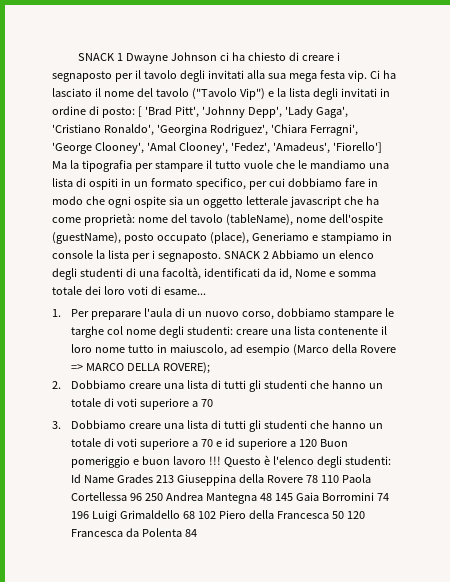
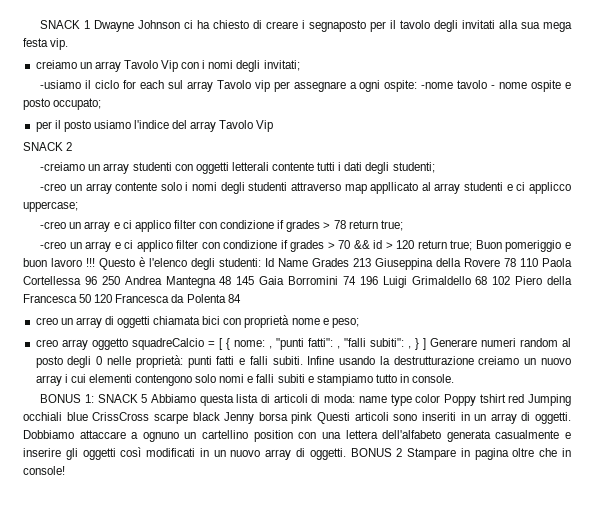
[369,70,396,79] [52,88,390,100] [52,106,348,118] [52,124,358,136] [52,142,382,154] [52,160,389,172] [52,178,378,190] [52,196,379,208] [52,213,383,226] [52,232,392,244] [52,250,374,262] [52,267,376,280] [52,286,206,295] [52,308,395,320] [71,326,388,338] [71,344,397,356] [71,362,211,374] [52,380,384,392] [71,398,214,410] [52,420,384,432] [71,438,318,450] Ci ha lasciato il nome del tavolo ("Tavolo Vip") e la lista degli invitati in ordine di posto: [ 'Brad Pitt', 'Johnny Depp', 'Lady Gaga', 'Cristiano Ronaldo', 'Georgina Rodriguez', 'Chiara Ferragni', 'George Clooney', 'Amal Clooney', 'Fedez', 'Amadeus', 'Fiorello'] Ma la tipografia per stampare il tutto vuole che le mandiamo una lista di ospiti in un formato specifico, per cui dobbiamo fare in modo che ogni ospite sia un oggetto letterale javascript che ha come proprietà: nome del tavolo (tableName), nome dell'ospite (guestName), posto occupato (place), Generiamo e stampiamo in console la lista per i segnaposto. SNACK 2 Abbiamo un elenco degli studenti di una facoltà, identificati da id, Nome e somma totale dei loro voti di esame... // 1. Per preparare l'aula di un nuovo corso, dobbiamo stampare le targhe col nome degli studenti: creare una lista contenente il loro nome tutto in maiuscolo, ad esempio (Marco della Rovere => MARCO DELLA ROVERE); // 2. Dobbiamo creare una lista di tutti gli studenti che hanno un totale di voti superiore a 70 // 3. Dobbiamo creare una lista di tutti gli studenti che hanno un totale di voti superiore a 70 e id superiore a 120 -> [35,60,300,72] [40,80,572,92] [23,98,102,110] [35,120,274,132] [23,142,73,151] [40,162,435,174] [40,182,571,194] [23,201,78,212] [40,220,403,232] [40,240,473,252] // creiamo un array Tavolo Vip con i nomi degli invitati; // -usiamo il ciclo for each sul array Tavolo vip per assegnare a ogni ospite: -nome tavolo - nome ospite e posto occupato; // per il posto usiamo l'indice del array Tavolo Vip // SNACK 2 // -creiamo un array studenti con oggetti letterali contente tutti i dati degli studenti; // -creo un array contente solo i nomi degli studenti attraverso map appllicato al array studenti e ci applicco uppercase; // -creo un array e ci applico filter con condizione if grades > 78 return true; // -creo un array e ci applico filter con condizione if grades > 70 && id > 120 return true;
(198, 533) none -> [35,315,359,328] [35,338,571,350] [35,355,572,368] [35,374,455,386] [40,394,571,406] [23,412,571,424] [23,430,572,442] [23,447,571,460] [23,466,65,475] // creo un array di oggetti chiamata bici con proprietà nome e peso; // creo array oggetto squadreCalcio = [ { nome: , "punti fatti": , "falli subiti": , } ] Generare numeri random al posto degli 0 nelle proprietà: punti fatti e falli subiti. Infine usando la destrutturazione creiamo un nuovo array i cui elementi contengono solo nomi e falli subiti e stampiamo tutto in console. // BONUS 1: SNACK 5 Abbiamo questa lista di articoli di moda: name type color Poppy tshirt red Jumping occhiali blue CrissCross scarpe black Jenny borsa pink Questi articoli sono inseriti in un array di oggetti. Dobbiamo attaccare a ognuno un cartellino position con una lettera dell'alfabeto generata casualmente e inserire gli oggetti così modificati in un nuovo array di oggetti. BONUS 2 Stampare in pagina oltre che in console!

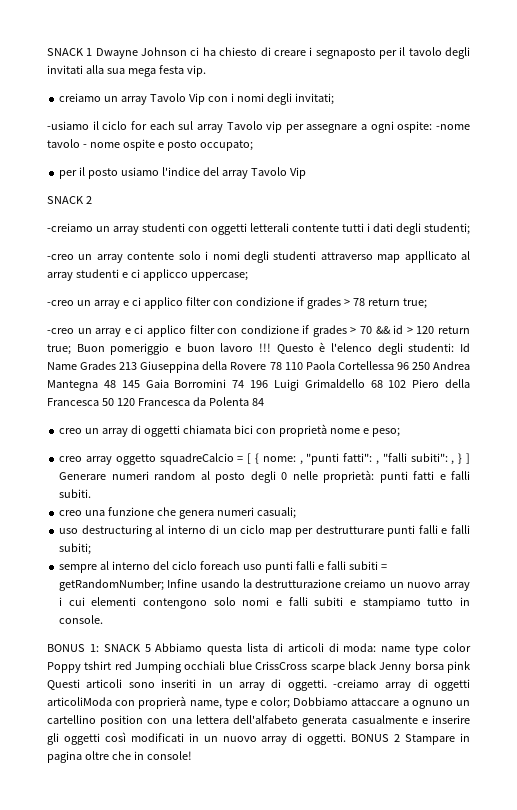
(303, 360) none -> [59,507,296,519] [59,525,471,537] [59,543,92,555] [59,561,387,573] [59,579,165,591] // creo una funzione che genera numeri casuali; // uso destructuring al interno di un ciclo map per destrutturare punti falli e falli subiti; // sempre al interno del ciclo foreach uso punti falli e falli subiti = getRandomNumber;
(571, 418) none -> [333,679,470,691] [47,696,291,709] -creiamo array di oggetti articoliModa con proprierà name, type e color;

